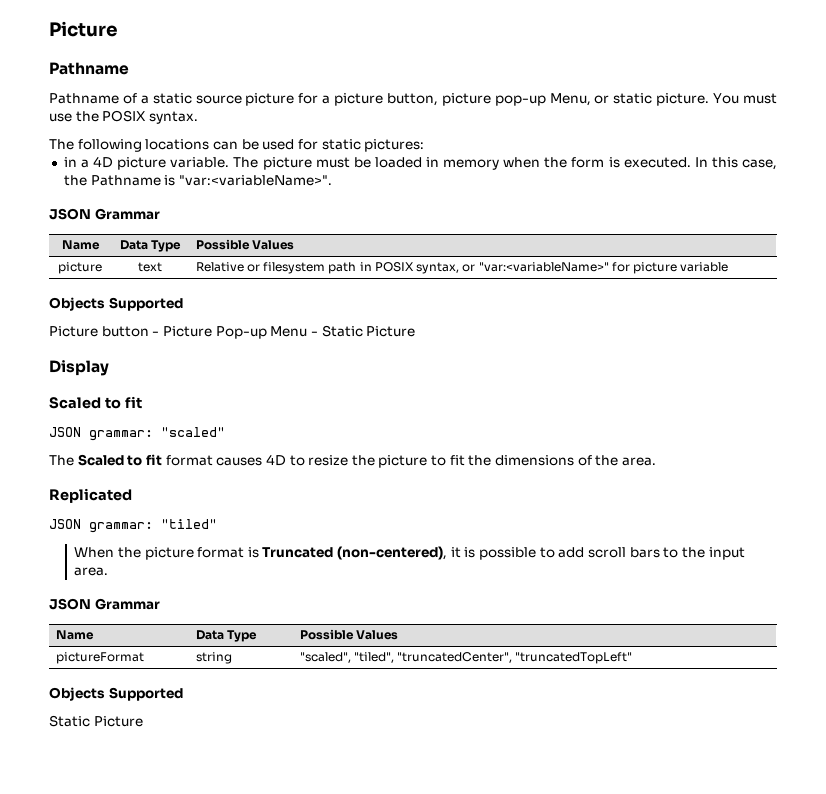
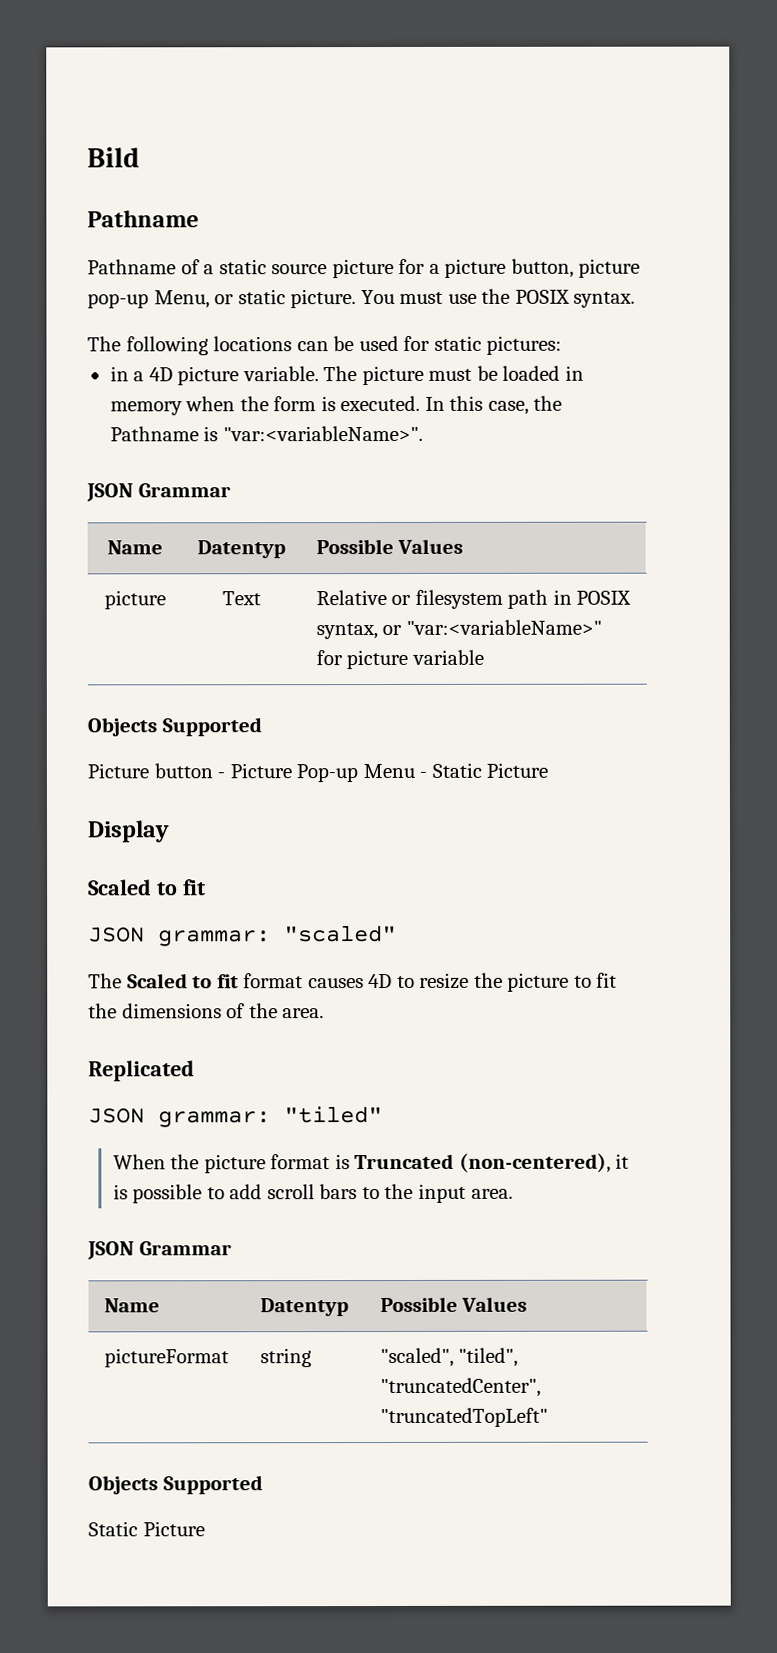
[49,21,118,37] Picture -> [87,147,140,168] Bild
[119,240,182,252] Data Type -> [196,540,286,559] Datentyp
[138,262,162,272] text -> [221,591,261,606] Text
[195,630,257,642] Data Type -> [259,1298,349,1317] Datentyp

